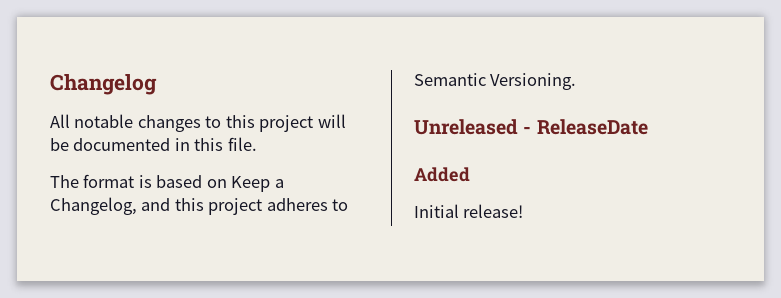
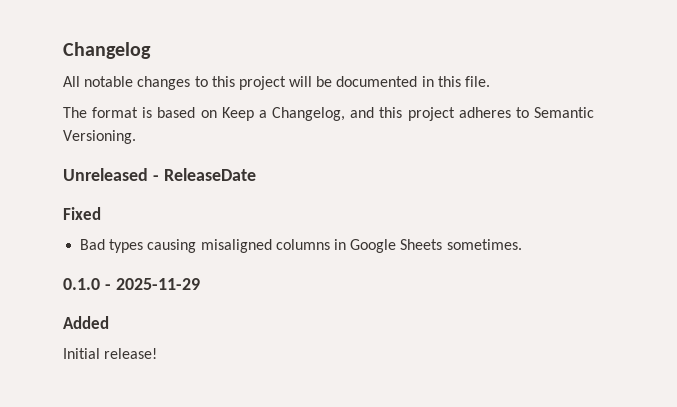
(648, 127) none -> [63,207,101,220] [80,239,522,253] [63,278,200,290] // Fixed // Bad types causing misaligned columns in Google Sheets sometimes. // 0.1.0 - 2025-11-29

